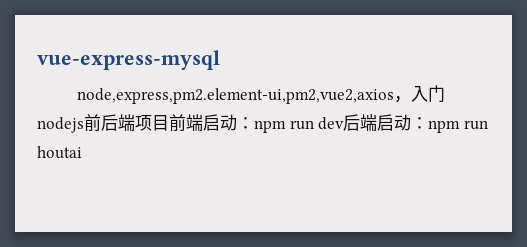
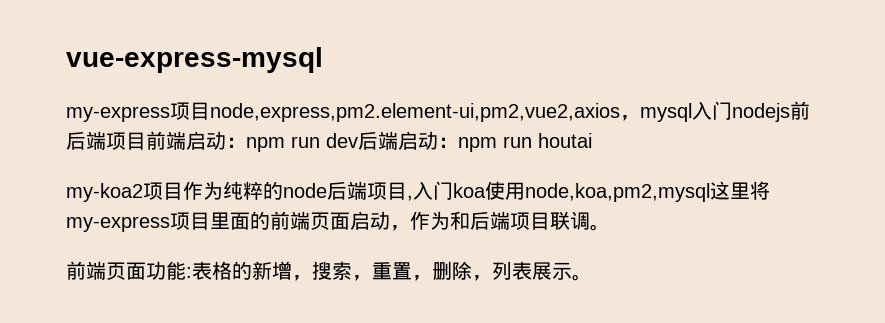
[76,88,411,104] node,express,pm2.element-ui,pm2,vue2,axios， -> [66,102,692,122] my-express项目node,express,pm2.element-ui,pm2,vue2,axios，mysql
(82, 152) none -> [66,181,770,202] [66,211,610,232] [66,261,592,281] // my-koa2项目作为纯粹的node后端项目,入门koa使用node,koa,pm2,mysql这里将my-express项目里面的前端页面启动，作为和后端项目联调。 // 前端页面功能:表格的新增，搜索，重置，删除，列表展示。

